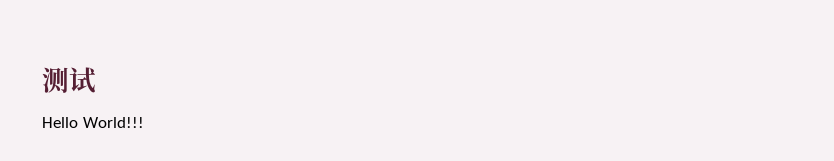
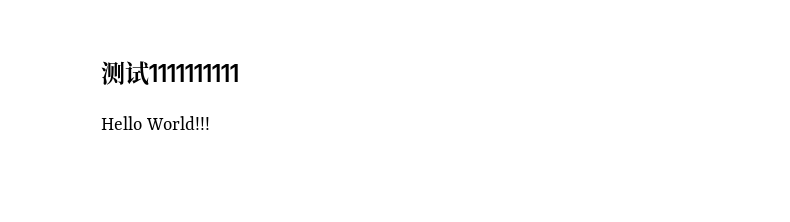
(96, 80) none -> [149,64,239,82] 1111111111

